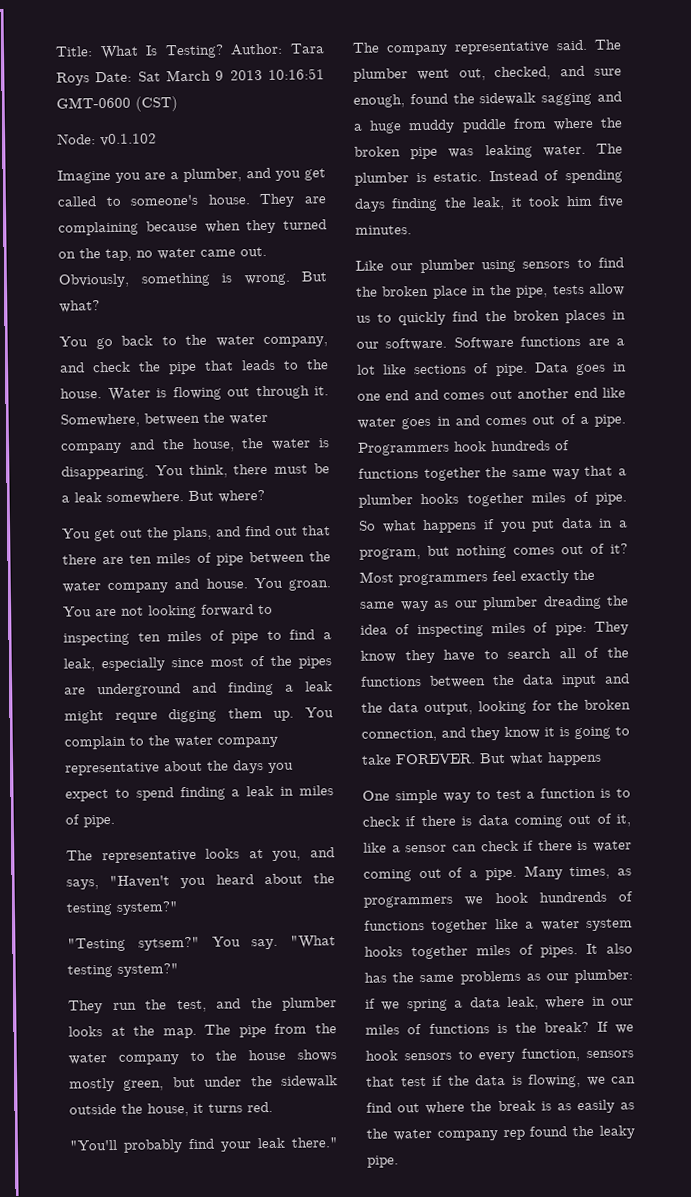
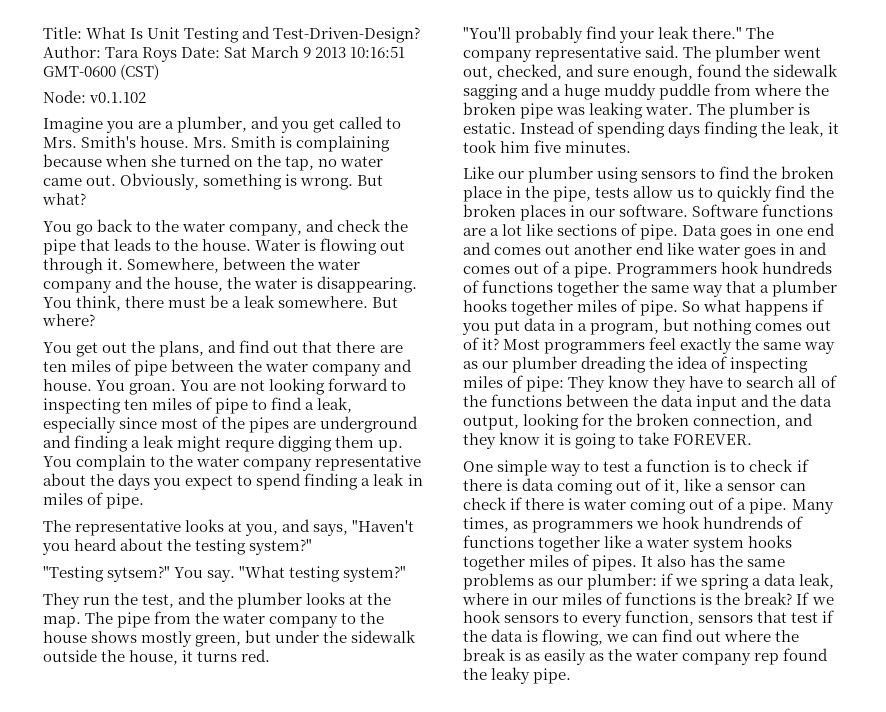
[164,44,224,59] Testing? -> [147,26,421,43] Unit Testing and Test-Driven-Design?
[130,193,326,208] someone's house. They are -> [43,136,293,148] Mrs. Smith's house. Mrs. Smith is
[246,219,277,234] they -> [151,155,177,167] she
[479,751,602,766] But what happens -> (753, 439) none

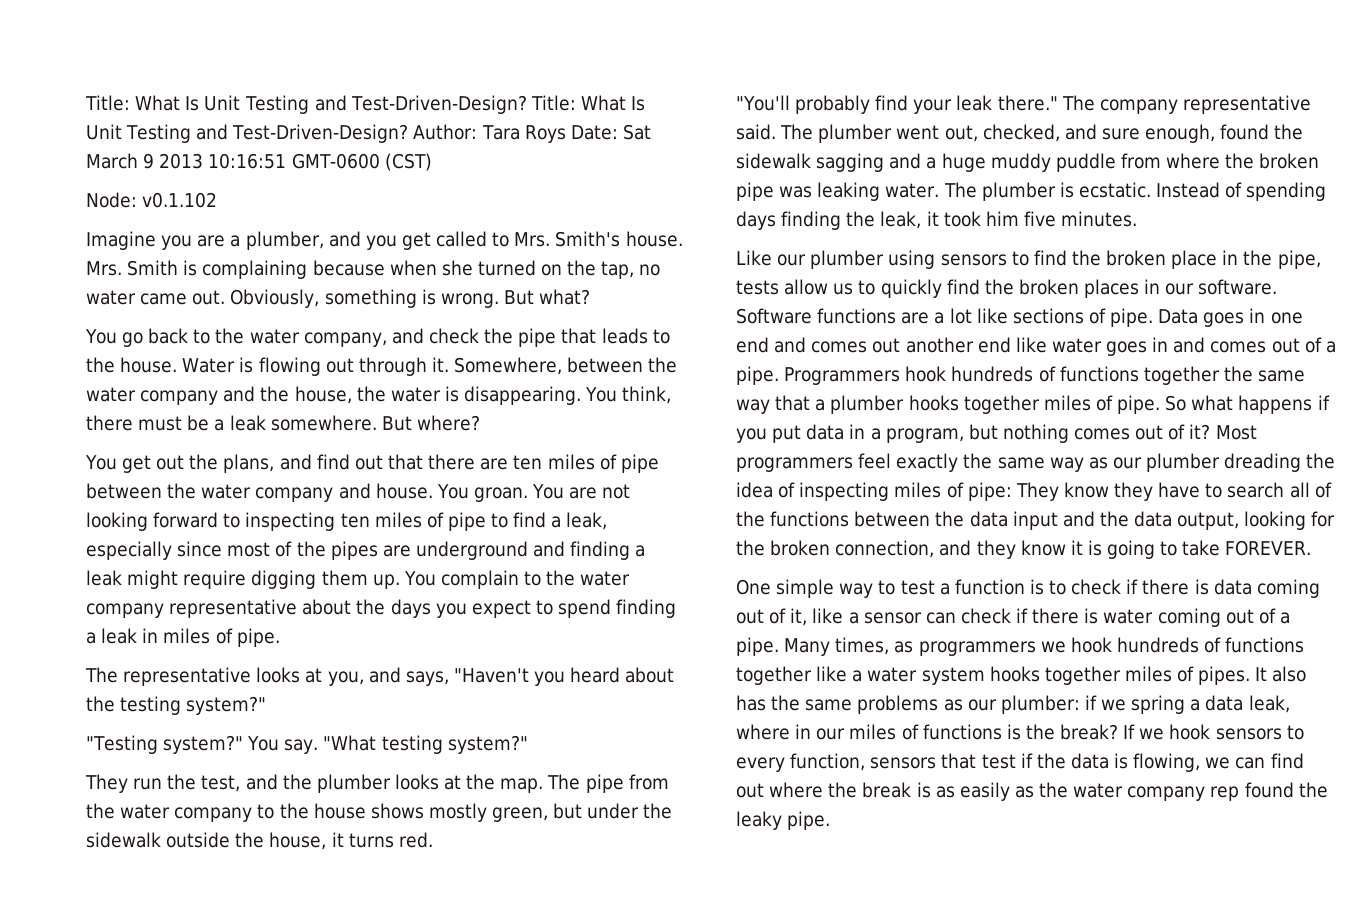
[43,26,421,43] Title: What Is Unit Testing and Test-Driven-Design? -> [85,95,646,114] [86,124,409,143] Title: What Is Unit Testing and Test-Driven-Design? Title: What Is Unit Testing and Test-Driven-Design?
[225,440,275,452] requre -> [183,570,247,589] require
[107,566,171,582] sytsem?" -> [163,735,244,754] system?"
[463,122,516,134] estatic. -> [1078,182,1151,198] ecstatic.
[703,516,784,529] hundrends -> [1116,637,1199,653] hundreds

